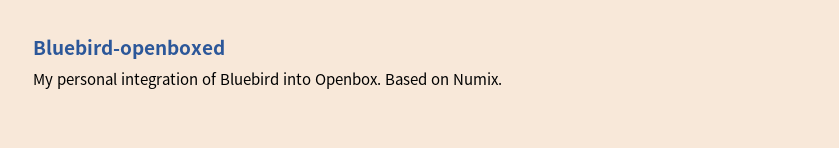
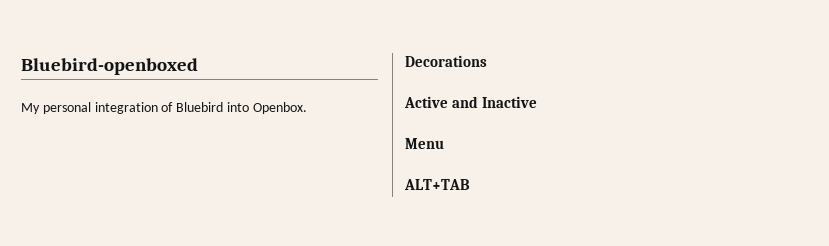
[385,72,503,85] Based on Numix. -> [405,55,487,67] [404,96,538,108] [405,138,444,149] [404,179,470,190] // Decorations // Active and Inactive // Menu // ALT+TAB

